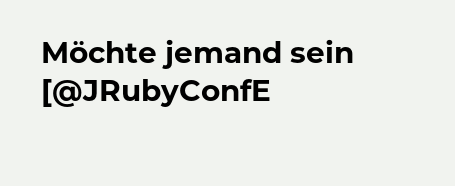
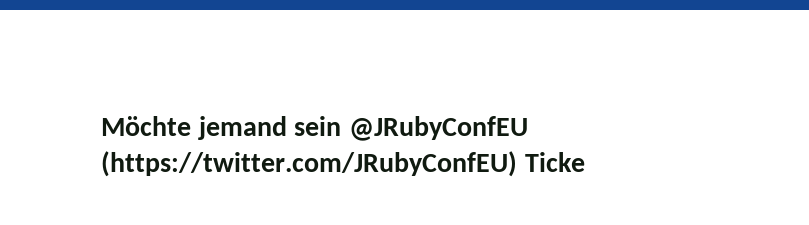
[41,79,271,107] [@JRubyConfE -> [348,116,528,141] [101,151,585,177] @JRubyConfEU (https://twitter.com/JRubyConfEU) Ticke

